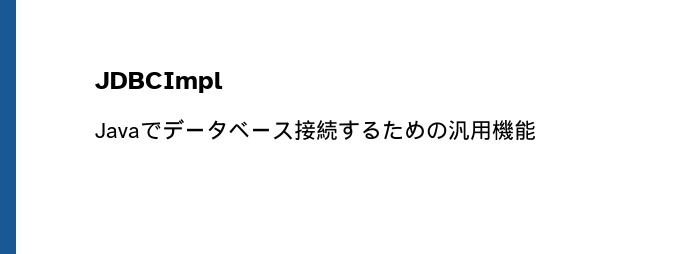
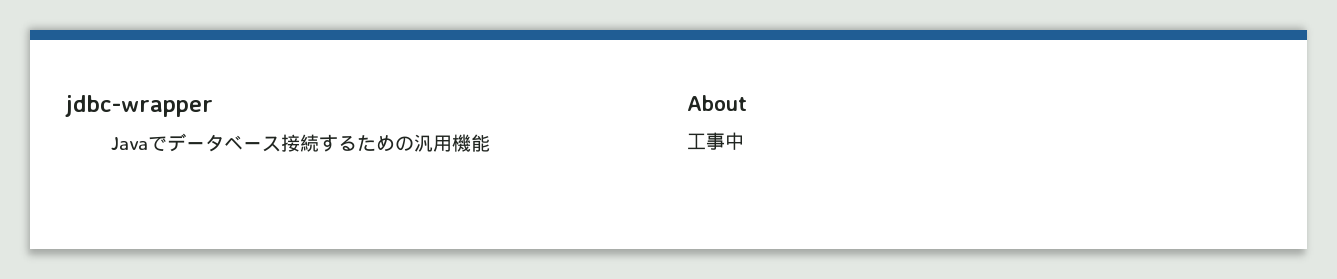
[95,72,223,93] JDBCImpl -> [65,95,213,117] jdbc-wrapper
(536, 130) none -> [687,95,747,111] [687,132,744,150] // About // 工事中

